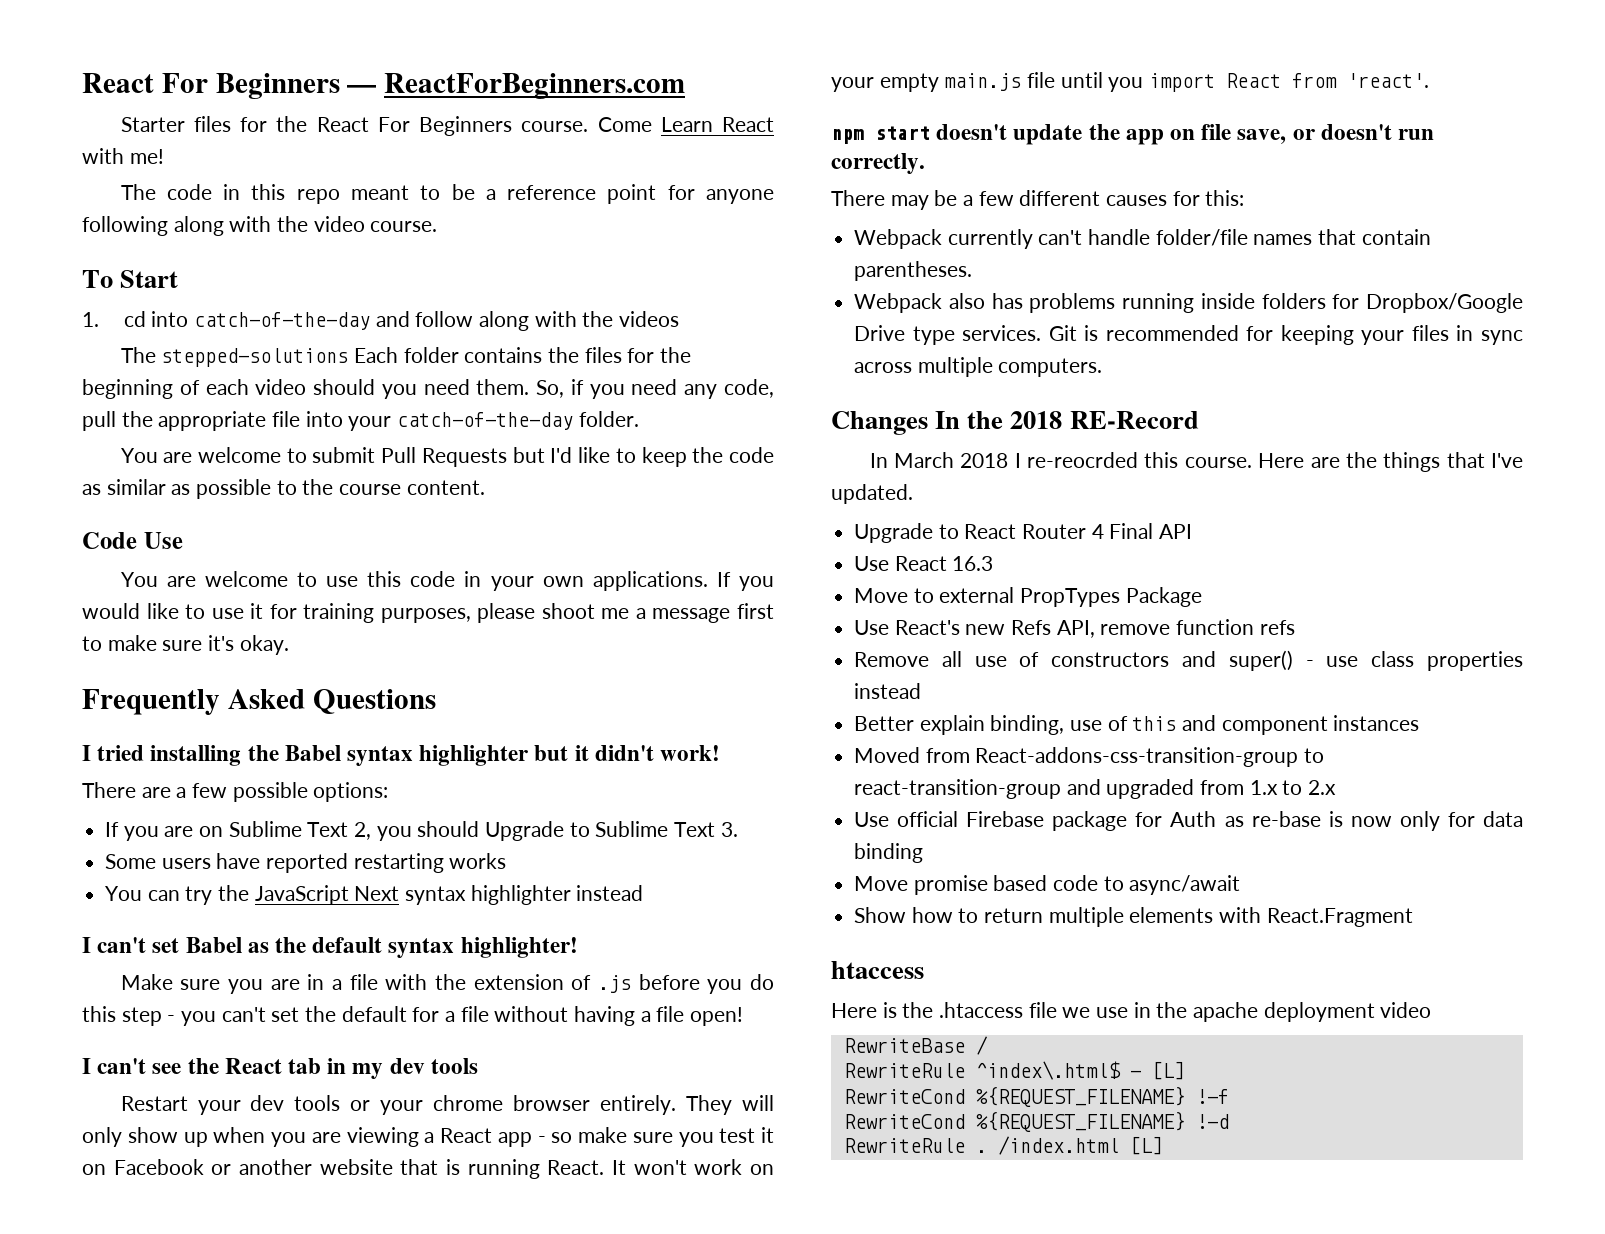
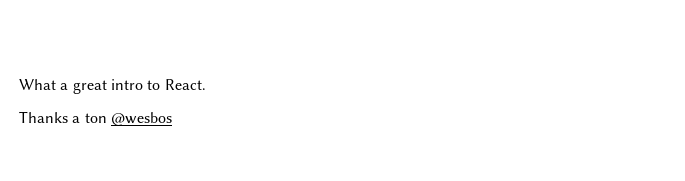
[82,73,686,99] [120,116,774,136] [82,148,164,164] [120,184,775,204] [82,216,438,236] [82,270,179,288] [82,311,680,331] [120,347,691,367] [82,379,774,399] [82,411,639,431] [120,447,774,467] [82,479,485,499] [82,532,183,549] [120,571,774,591] [82,603,775,623] [82,635,289,655] [82,689,436,715] [82,745,721,766] [82,782,389,802] [105,821,738,841] [105,853,507,873] [105,885,644,905] [82,937,578,958] [120,974,774,994] [82,1006,744,1026] [82,1058,478,1079] [120,1095,774,1115] [82,1127,774,1147] [82,1159,774,1179] [831,72,1430,92] [831,124,1435,145] [831,153,925,174] [831,190,1245,210] [854,229,1431,249] [854,261,973,281] [854,293,1523,313] [854,325,1523,345] [854,357,1103,377] [831,411,1199,435] [869,452,1523,472] [831,484,913,504] [854,523,1193,543] [854,556,994,571] [854,587,1202,607] [854,619,1295,638] [854,650,1523,671] [854,683,922,699] [854,715,1420,735] [854,747,1325,767] [854,779,1337,799] [854,811,1523,831] [854,843,924,863] [854,875,1241,895] [854,907,1413,927] [831,961,924,979] [831,1002,1432,1022] [843,1036,988,1055] [843,1061,1185,1080] [843,1086,1229,1107] [843,1111,1229,1132] [843,1136,1163,1155] React For Beginners — ReactForBeginners.com // Starter files for the React For Beginners course. Come Learn React with me! // The code in this repo meant to be a reference point for anyone following along with the video course. // To Start // 1. cd into catch-of-the-day and follow along with the videos // The stepped-solutions Each folder contains the files for the beginning of each video should you need them. So, if you need any code, pull the appropriate file into your catch-of-the-day folder. // You are welcome to submit Pull Requests but I'd like to keep the code as similar as possible to the course content. // Code Use // You are welcome to use this code in your own applications. If you would like to use it for training purposes, please shoot me a message first to make sure it's okay. // Frequently Asked Questions // I tried installing the Babel syntax highlighter but it didn't work! // There are a few possible options: // If you are on Sublime Text 2, you should Upgrade to Sublime Text 3. // Some users have reported restarting works // You can try the JavaScript Next syntax highlighter instead // I can't set Babel as the default syntax highlighter! // Make sure you are in a file with the extension of .js before you do this step - you can't set the default for a file without having a file open! // I can't see the React tab in my dev tools // Restart your dev tools or your chrome browser entirely. They will only show up when you are viewing a React app - so make sure you test it on Facebook or another website that is running React. It won't work on your empty main.js file until you import React from 'react'. // npm start doesn't update the app on file save, or doesn't run correctly. // There may be a few different causes for this: // Webpack currently can't handle folder/file names that contain parentheses. // Webpack also has problems running inside folders for Dropbox/Google Drive type services. Git is recommended for keeping your files in sync across multiple computers. // Changes In the 2018 RE-Record // In March 2018 I re-reocrded this course. Here are the things that I've updated. // Upgrade to React Router 4 Final API // Use React 16.3 // Move to external PropTypes Package // Use React's new Refs API, remove function refs // Remove all use of constructors and super() - use class properties instead // Better explain binding, use of this and component instances // Moved from React-addons-css-transition-group to react-transition-group and upgraded from 1.x to 2.x // Use official Firebase package for Auth as re-base is now only for data binding // Move promise based code to async/await // Show how to return multiple elements with React.Fragment // htaccess // Here is the .htaccess file we use in the apache deployment video // RewriteBase / // RewriteRule ^index\.html$ - [L] // RewriteCond %{REQUEST_FILENAME} !-f // RewriteCond %{REQUEST_FILENAME} !-d // RewriteRule . /index.html [L] -> [19,79,206,94] [19,111,172,126] What a great intro to React. // Thanks a ton @wesbos

